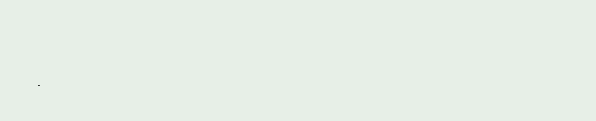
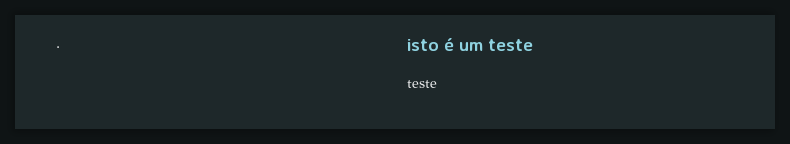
(41, 85) none -> [407,38,533,51] [407,80,437,88] // isto é um teste // teste

